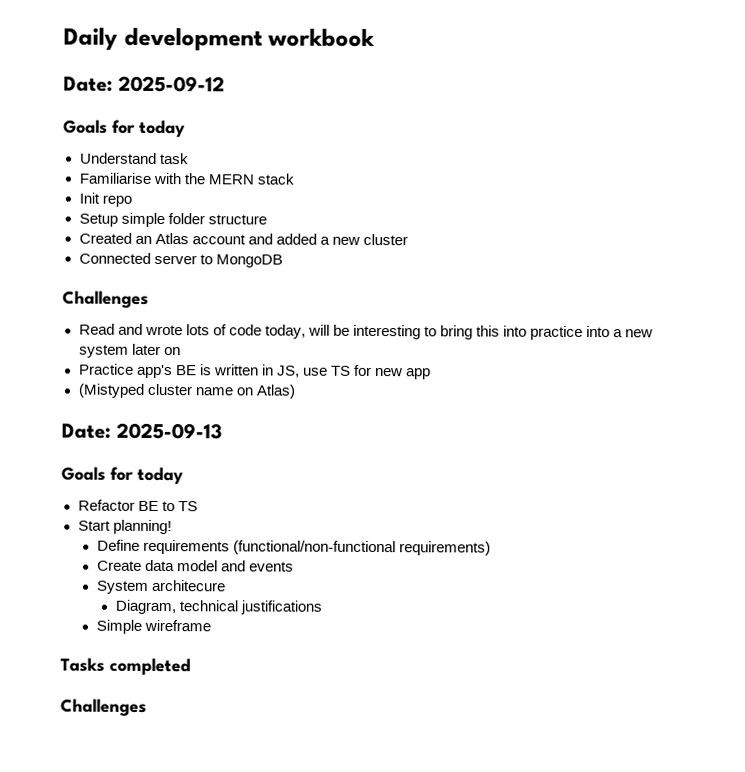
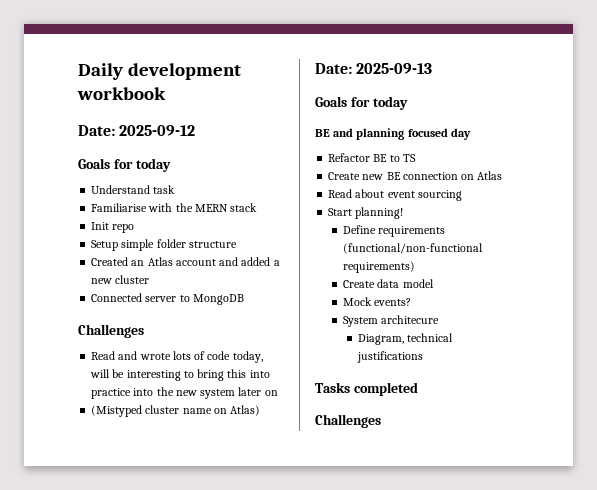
[613,329,624,338] a -> [156,387,174,396] the
[78,363,432,380] // Practice app's BE is written in JS, use TS for new app -> (278, 393) none
(184, 475) none -> [315,128,471,140] // BE and planning focused day
(198, 506) none -> [328,171,503,180] [328,189,462,201] // Create new BE connection on Atlas // Read about event sourcing
[220,560,294,572] and events -> [343,297,412,306] // Mock events?
[95,619,211,634] // Simple wireframe -> (423, 357) none

